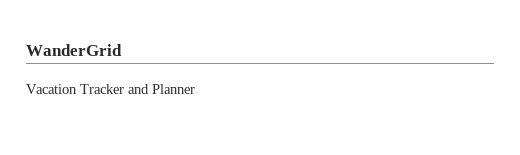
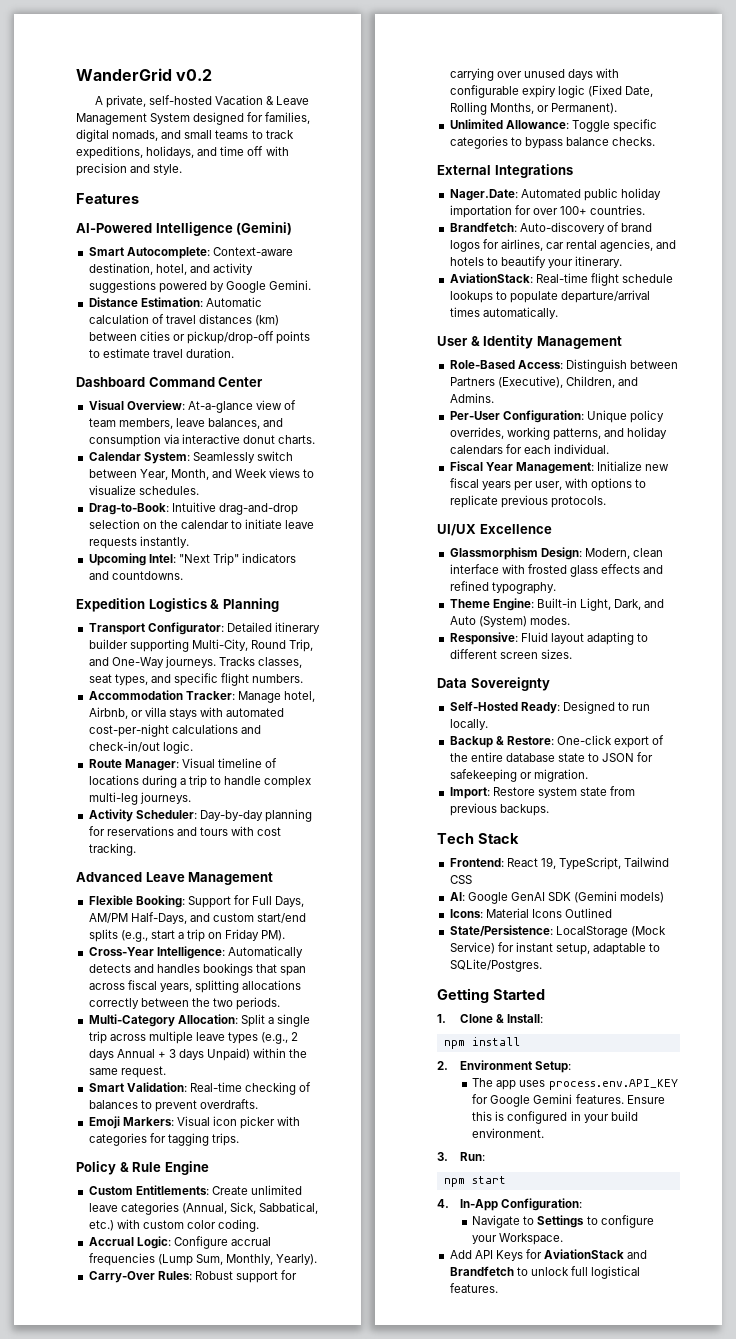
[26,84,195,94] // Vacation Tracker and Planner -> [176,69,213,81] [94,95,310,108] [76,112,311,125] [76,129,294,142] [76,146,289,159] [76,163,183,176] [76,193,139,204] [76,222,293,236] [88,247,293,259] [88,263,253,275] [88,280,312,293] [88,297,262,307] [88,314,280,326] [88,331,311,344] [88,348,234,358] [76,377,264,387] [88,400,297,413] [88,418,284,429] [88,434,316,447] [88,451,293,464] [88,468,315,480] [88,485,199,495] [88,502,298,515] [88,519,315,529] [88,536,189,549] [88,553,297,566] [88,571,183,580] [76,598,279,612] [88,622,320,635] [88,639,314,652] [88,656,303,668] [88,673,304,686] [88,690,315,703] [88,707,285,719] [88,724,261,737] [88,741,193,754] [88,758,278,771] [88,775,312,788] [88,792,191,805] [88,809,312,822] [88,826,282,836] [88,843,136,856] [76,872,274,885] [88,895,305,908] [88,912,307,924] [88,929,286,942] [88,946,303,959] [88,963,307,976] [88,980,302,993] [88,997,281,1010] [88,1014,311,1027] [88,1031,299,1044] [88,1048,308,1061] [88,1066,166,1078] [88,1082,312,1095] [88,1099,258,1112] [88,1116,301,1129] [88,1133,239,1146] [76,1161,209,1175] [88,1185,302,1195] [88,1202,319,1215] [88,1219,260,1232] [88,1236,271,1249] [88,1253,318,1266] [88,1270,298,1283] [449,68,620,81] [449,85,654,98] [449,102,617,115] [449,119,657,132] [449,136,656,149] [437,164,573,178] [449,188,661,201] [449,205,646,218] [449,222,652,234] [449,239,677,252] [449,256,623,268] [449,273,673,286] [449,290,650,303] [449,307,558,319] [437,335,622,349] [449,359,678,372] [449,376,638,388] [449,393,494,403] [449,410,664,423] [449,427,668,440] [449,444,609,454] [449,461,670,474] [449,478,647,491] [449,495,606,508] [437,524,552,536] [449,547,663,560] [449,564,664,577] [449,581,556,594] [449,598,665,611] [449,616,570,627] [449,632,649,645] [449,649,572,659] [437,677,550,691] [449,701,651,714] [449,719,488,730] [449,735,665,748] [449,752,654,762] [449,769,588,782] [449,786,636,799] [449,803,549,816] [437,833,519,844] [449,857,670,870] [449,875,472,884] [449,891,665,904] [449,908,612,918] [449,925,666,938] [449,942,661,955] [449,959,542,972] [437,988,545,1003] [437,1014,543,1023] [443,1037,520,1049] [437,1060,571,1073] [472,1078,678,1090] [472,1094,665,1107] [472,1111,638,1124] [472,1128,545,1138] [437,1152,485,1161] [443,1176,506,1187] [437,1198,582,1211] [472,1215,654,1228] [472,1233,564,1245] [449,1249,648,1261] [449,1266,641,1279] [449,1283,498,1293] v0.2 // A private, self-hosted Vacation & Leave Management System designed for families, digital nomads, and small teams to track expeditions, holidays, and time off with precision and style. // Features // AI-Powered Intelligence (Gemini) // Smart Autocomplete: Context-aware destination, hotel, and activity suggestions powered by Google Gemini. // Distance Estimation: Automatic calculation of travel distances (km) between cities or pickup/drop-off points to estimate travel duration. // Dashboard Command Center // Visual Overview: At-a-glance view of team members, leave balances, and consumption via interactive donut charts. // Calendar System: Seamlessly switch between Year, Month, and Week views to visualize schedules. // Drag-to-Book: Intuitive drag-and-drop selection on the calendar to initiate leave requests instantly. // Upcoming Intel: "Next Trip" indicators and countdowns. // Expedition Logistics & Planning // Transport Configurator: Detailed itinerary builder supporting Multi-City, Round Trip, and One-Way journeys. Tracks classes, seat types, and specific flight numbers. // Accommodation Tracker: Manage hotel, Airbnb, or villa stays with automated cost-per-night calculations and check-in/out logic. // Route Manager: Visual timeline of locations during a trip to handle complex multi-leg journeys. // Activity Scheduler: Day-by-day planning for reservations and tours with cost tracking. // Advanced Leave Management // Flexible Booking: Support for Full Days, AM/PM Half-Days, and custom start/end splits (e.g., start a trip on Friday PM). // Cross-Year Intelligence: Automatically detects and handles bookings that span across fiscal years, splitting allocations correctly between the two periods. // Multi-Category Allocation: Split a single trip across multiple leave types (e.g., 2 days Annual + 3 days Unpaid) within the same request. // Smart Validation: Real-time checking of balances to prevent overdrafts. // Emoji Markers: Visual icon picker with categories for tagging trips. // Policy & Rule Engine // Custom Entitlements: Create unlimited leave categories (Annual, Sick, Sabbatical, etc.) with custom color coding. // Accrual Logic: Configure accrual frequencies (Lump Sum, Monthly, Yearly). // Carry-Over Rules: Robust support for carrying over unused days with configurable expiry logic (Fixed Date, Rolling Months, or Permanent). // Unlimited Allowance: Toggle specific categories to bypass balance checks. // External Integrations // Nager.Date: Automated public holiday importation for over 100+ countries. // Brandfetch: Auto-discovery of brand logos for airlines, car rental agencies, and hotels to beautify your itinerary. // AviationStack: Real-time flight schedule lookups to populate departure/arrival times automatically. // User & Identity Management // Role-Based Access: Distinguish between Partners (Executive), Children, and Admins. // Per-User Configuration: Unique policy overrides, working patterns, and holiday calendars for each individual. // Fiscal Year Management: Initialize new fiscal years per user, with options to replicate previous protocols. // UI/UX Excellence // Glassmorphism Design: Modern, clean interface with frosted glass effects and refined typography. // Theme Engine: Built-in Light, Dark, and Auto (System) modes. // Responsive: Fluid layout adapting to different screen sizes. // Data Sovereignty // Self-Hosted Ready: Designed to run locally. // Backup & Restore: One-click export of the entire database state to JSON for safekeeping or migration. // Import: Restore system state from previous backups. // Tech Stack // Frontend: React 19, TypeScript, Tailwind CSS // AI: Google GenAI SDK (Gemini models) // Icons: Material Icons Outlined // State/Persistence: LocalStorage (Mock Service) for instant setup, adaptable to SQLite/Postgres. // Getting Started // 1. Clone & Install: // npm install // 2. Environment Setup: // The app uses process.env.API_KEY for Google Gemini features. Ensure this is configured in your build environment. // 3. Run: // npm start // 4. In-App Configuration: // Navigate to Settings to configure your Workspace. // Add API Keys for AviationStack and Brandfetch to unlock full logistical features.

